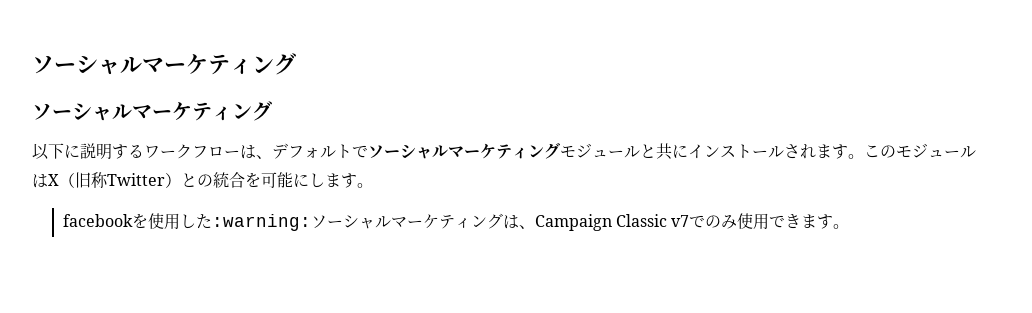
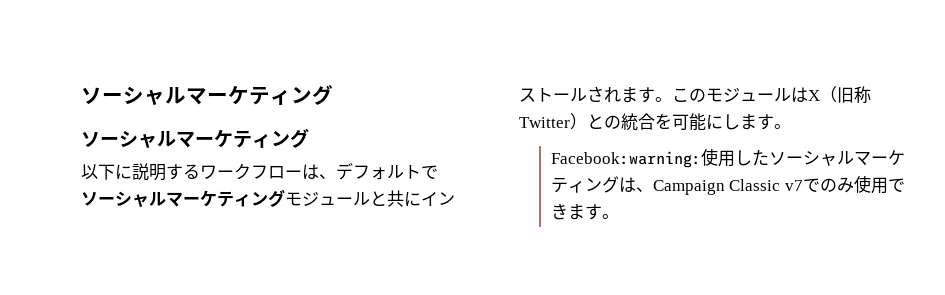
[62,213,148,229] facebookを -> [550,151,701,168] Facebook:warning:
[211,214,311,231] :warning: -> (769, 157) none

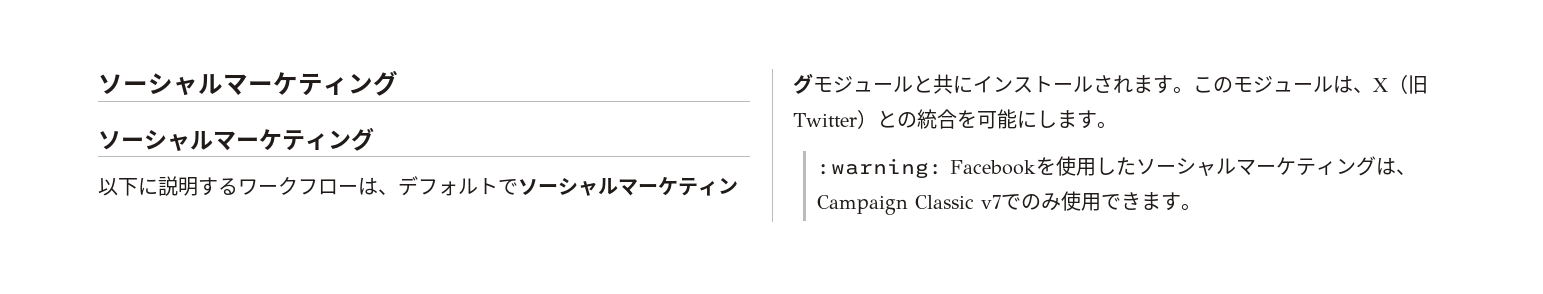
(808, 95) none -> [1353,87,1373,93] 、
[854,86,871,103] 称 -> (1428, 84) none
[550,151,701,168] Facebook:warning: -> [816,157,1056,178] :warning: Facebookを

